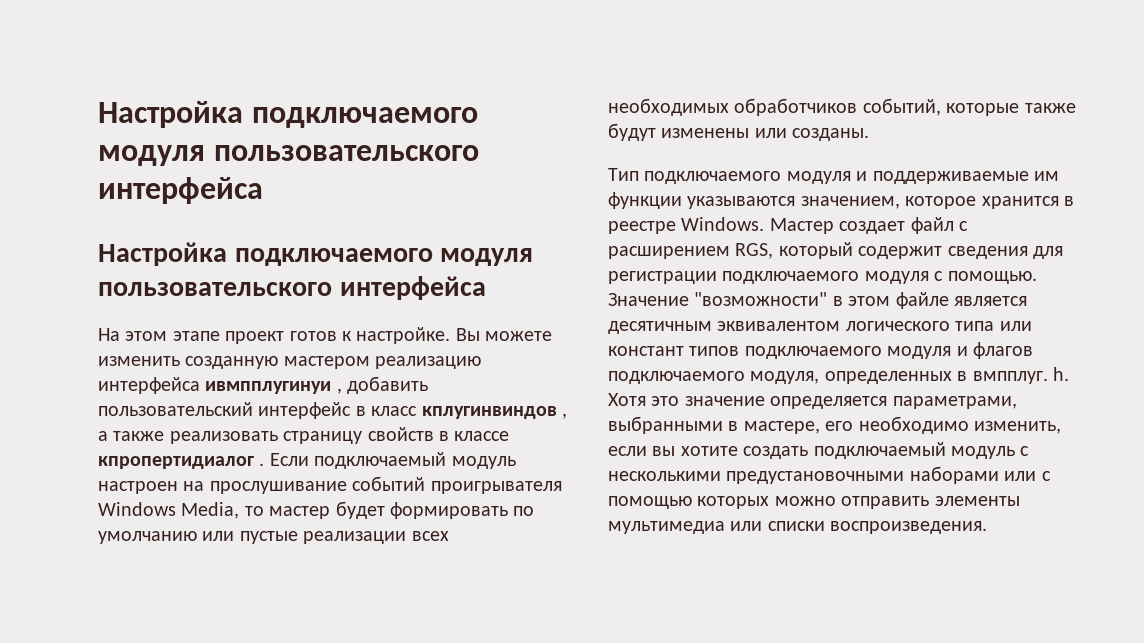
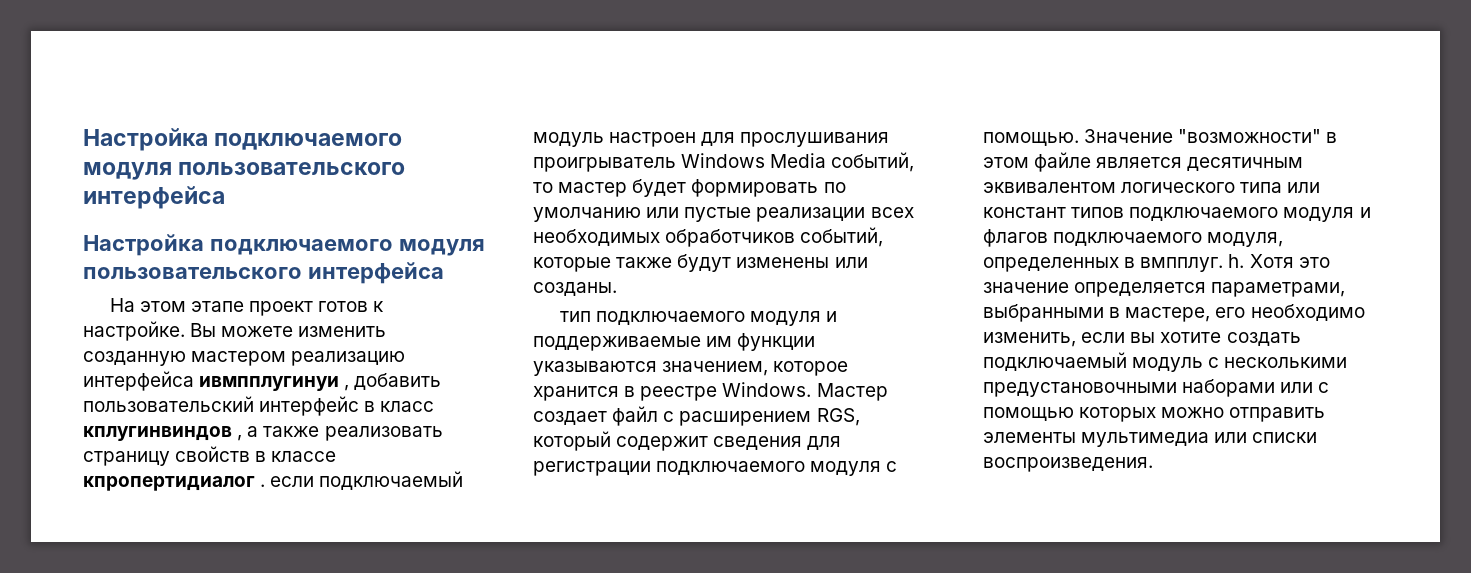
[269,453,309,466] Если -> [270,476,315,487] если
[183,476,562,494] [98,502,240,519] на прослушивание событий проигрывателя Windows Media, -> [701,132,890,147] [533,152,915,172] для прослушивания проигрыватель Windows Media событий,
[608,168,639,181] Тип -> [559,311,591,322] тип

